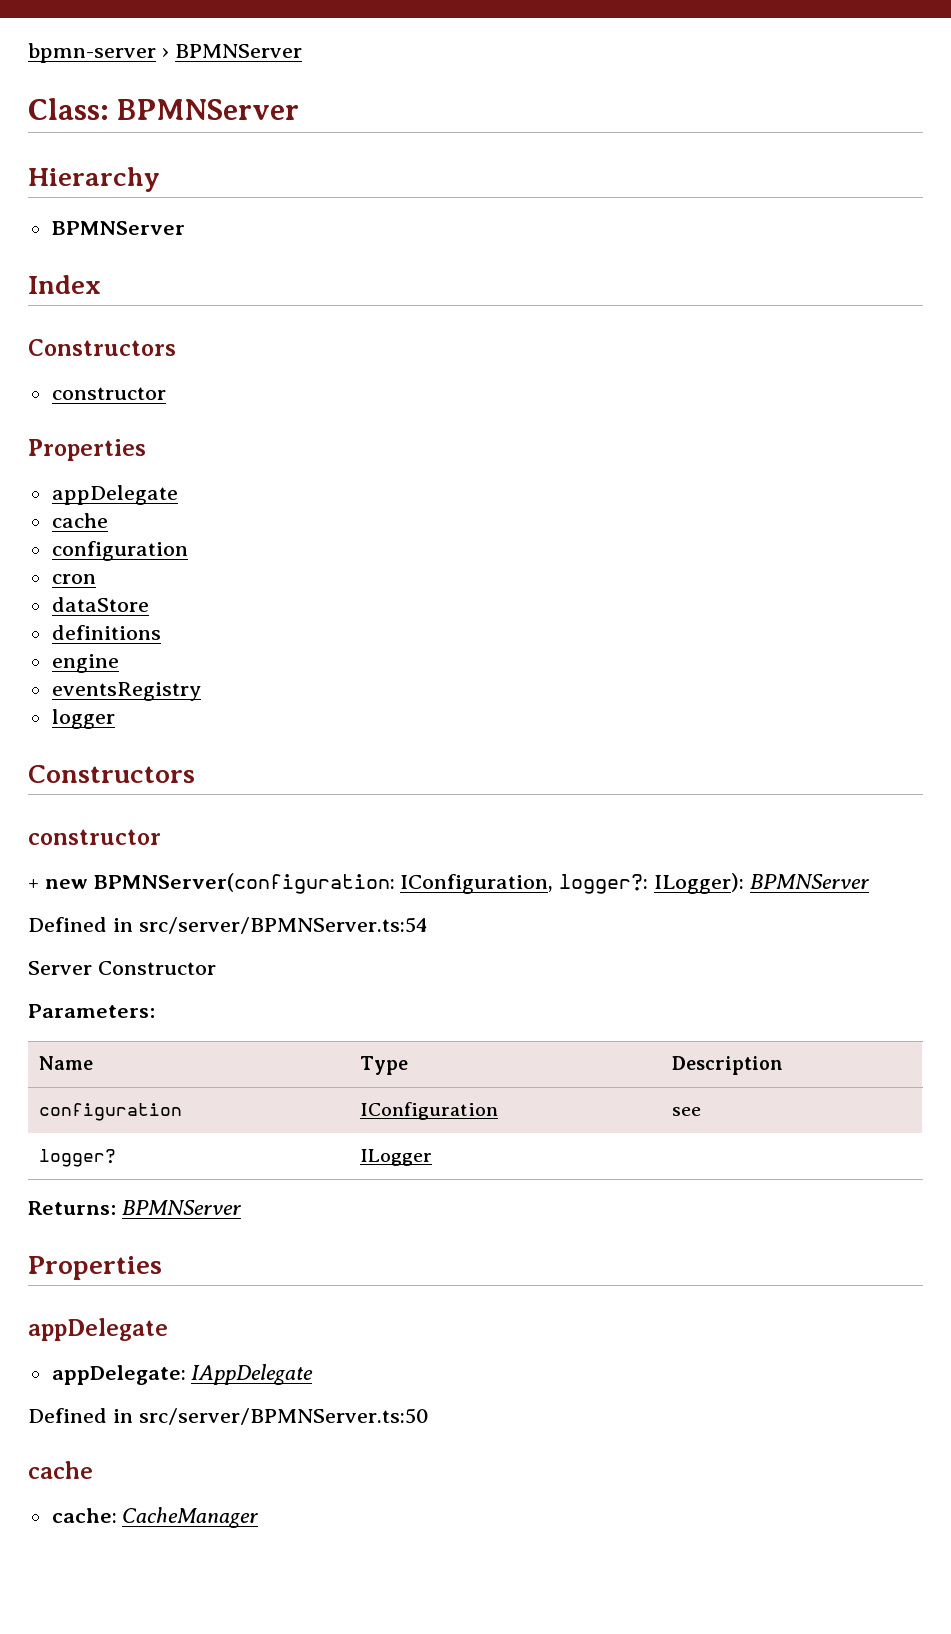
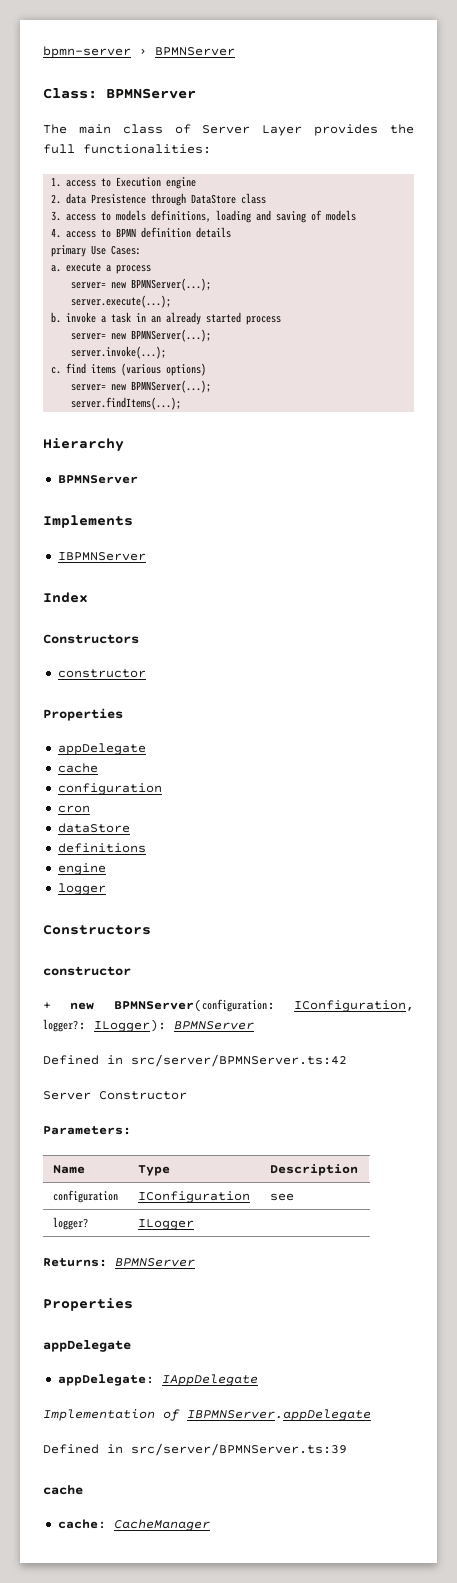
(300, 109) none -> [43,124,414,136] [43,144,211,154] [51,177,197,189] [51,193,267,206] [51,210,357,223] [51,227,232,238] [51,245,142,257] [51,263,152,274] [71,278,212,291] [71,295,172,308] [51,312,282,325] [71,329,212,342] [71,346,167,359] [51,363,207,376] [71,380,212,393] [71,397,182,410] // The main class of Server Layer provides the full functionalities: // 1. access to Execution engine // 2. data Presistence through DataStore class // 3. access to models definitions, loading and saving of models // 4. access to BPMN definition details // primary Use Cases: // a. execute a process // server= new BPMNServer(...); // server.execute(...); // b. invoke a task in an already started process // server= new BPMNServer(...); // server.invoke(...); // c. find items (various options) // server= new BPMNServer(...); // server.findItems(...);
(185, 228) none -> [43,515,133,528] [57,552,146,561] // Implements // IBPMNServer
[51,682,201,701] // eventsRegistry -> (106, 869) none
[138,917,428,934] src/server/BPMNServer.ts:54 -> [131,1054,347,1067] src/server/BPMNServer.ts:42
[28,1408,429,1425] // Defined in src/server/BPMNServer.ts:50 -> [43,1409,371,1421] [43,1443,347,1456] // Implementation of IBPMNServer.appDelegate // Defined in src/server/BPMNServer.ts:39

